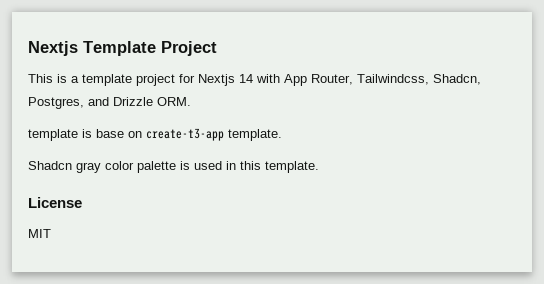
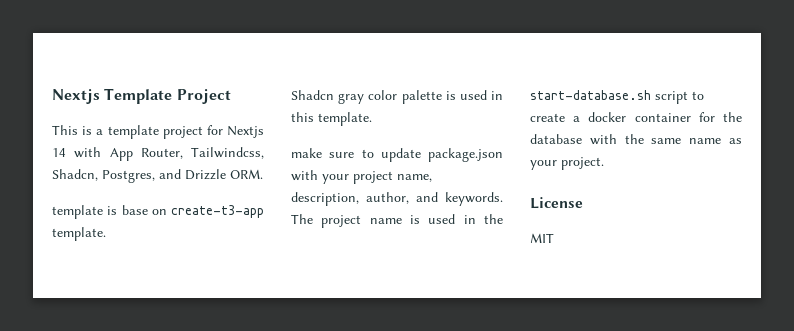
(319, 167) none -> [291,148,503,162] [291,170,432,184] [291,192,503,206] [291,214,503,228] [530,90,704,104] [530,112,742,122] [530,134,742,145] [530,157,604,170] // make sure to update package.json with your project name, description, author, and keywords. The project name is used in the start-database.sh script to create a docker container for the database with the same name as your project.

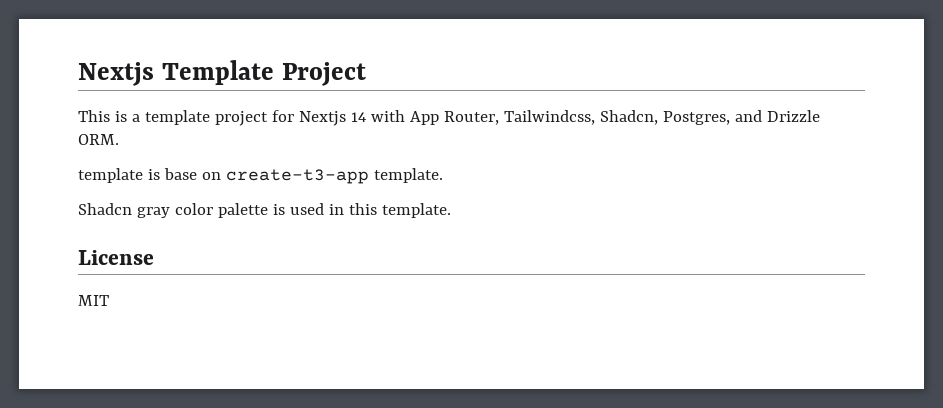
[291,148,503,162] [291,170,432,184] [291,192,503,206] [291,214,503,228] [530,90,704,104] [530,112,742,122] [530,134,742,145] [530,157,604,170] // make sure to update package.json with your project name, description, author, and keywords. The project name is used in the start-database.sh script to create a docker container for the database with the same name as your project. -> (451, 210) none

